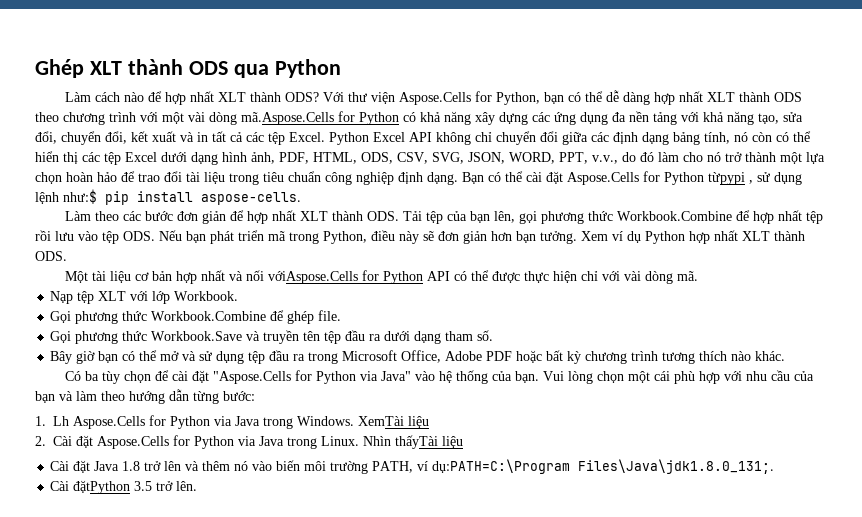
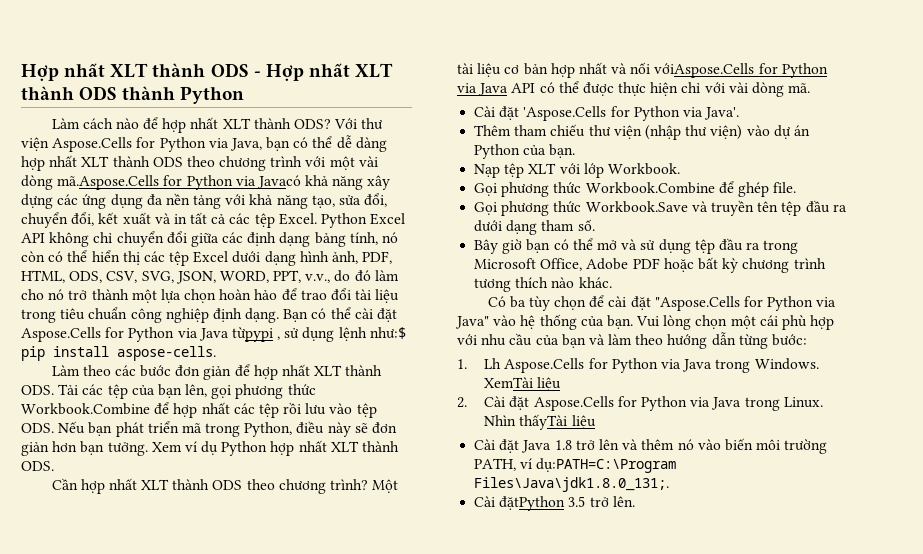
[35,59,269,78] Ghép XLT thành ODS qua -> [21,63,394,81] [21,86,176,100] Hợp nhất XLT thành ODS - Hợp nhất XLT thành ODS thành
[495,92,540,105] Python, -> [159,137,262,152] Python via Java,
[403,112,416,122] có -> [235,175,301,189] via Javacó
(704, 178) none -> [177,328,229,341] via Java
(422, 216) none -> [82,384,104,395] các
(802, 215) none -> [233,403,255,414] các
(67, 256) none -> [51,478,369,494] Cần hợp nhất XLT thành ODS theo chương trình?
(423, 277) none -> [457,83,509,96] via Java
(698, 276) none -> [474,106,740,121] [474,124,810,140] [474,144,576,159] // Cài đặt 'Aspose.Cells for Python via Java'. // Thêm tham chiếu thư viện (nhập thư viện) vào dự án Python của bạn.

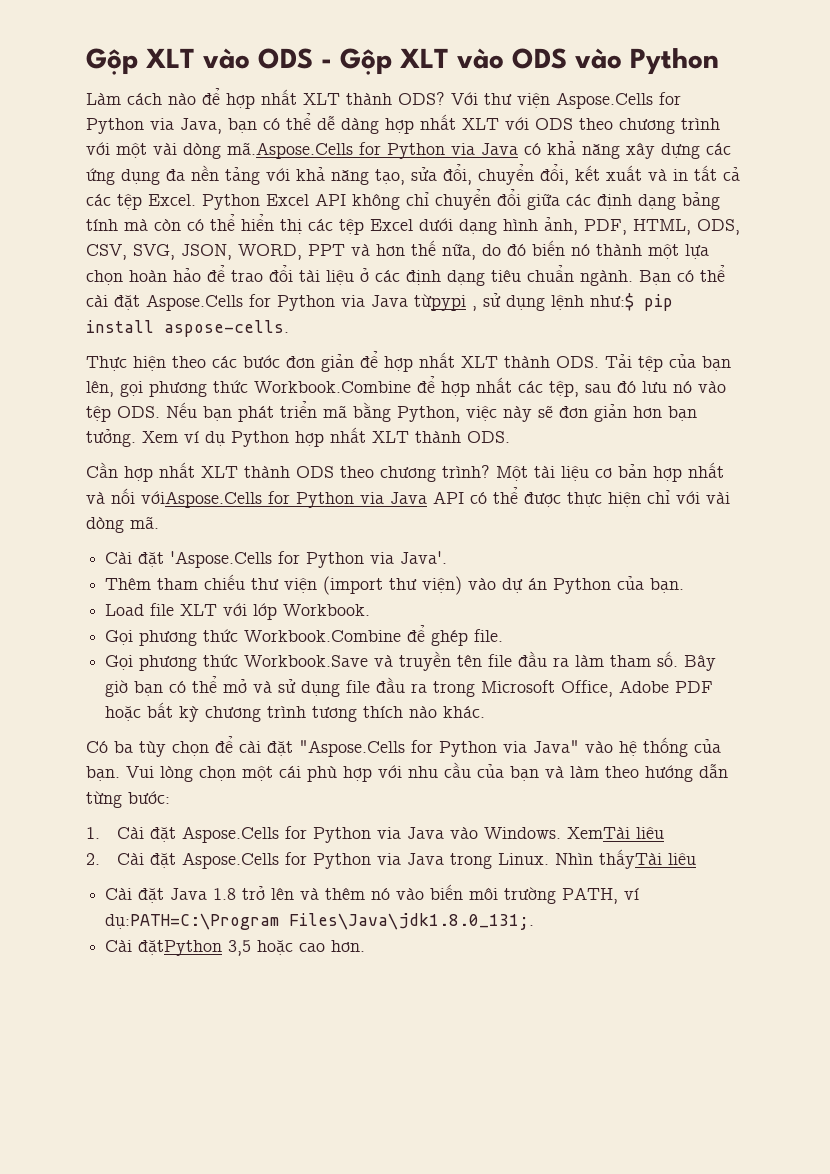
[21,63,394,81] [21,86,176,100] Hợp nhất XLT thành ODS - Hợp nhất XLT thành ODS thành -> [86,48,622,75] Gộp XLT vào ODS - Gộp XLT vào ODS vào
[112,156,150,167] thành -> [505,117,529,130] với
[256,175,301,189] Javacó -> [481,143,541,155] Java có
[349,232,399,245] tính, nó -> [86,219,148,231] tính mà
[273,270,399,283] [21,289,88,300] PPT, v.v., do đó làm cho nó trở -> [308,240,590,260] PPT và hơn thế nữa, do đó biến nó
[21,307,280,323] trong tiêu chuẩn công nghiệp định dạng. -> [360,265,633,286] ở các định dạng tiêu chuẩn ngành.
[51,365,80,376] Làm -> [86,356,166,371] Thực hiện
[82,384,104,395] các -> (632, 361) none
[258,402,327,418] tệp rồi lưu -> [549,381,692,397] tệp, sau đó lưu nó
[205,421,325,437] trong Python, điều -> [353,402,497,422] bằng Python, việc
[644,125,681,140] (nhập -> [323,576,384,595] (import
[474,163,525,178] Nạp tệp -> [105,603,175,616] Load file
[781,200,847,216] [474,220,538,235] tệp đầu ra dưới dạng -> [488,651,605,667] file đầu ra làm
(595, 225) // -> (679, 659) none
[694,239,715,254] tệp -> [346,680,371,693] file
[484,358,751,373] Lh Aspose.Cells for Python via Java trong -> [117,826,479,843] Cài đặt Aspose.Cells for Python via Java vào
[568,496,635,507] 3.5 trở lên. -> [228,940,366,956] 3,5 hoặc cao hơn.

